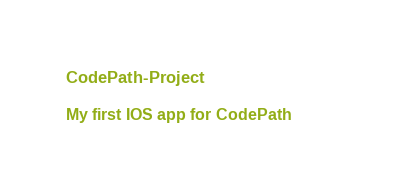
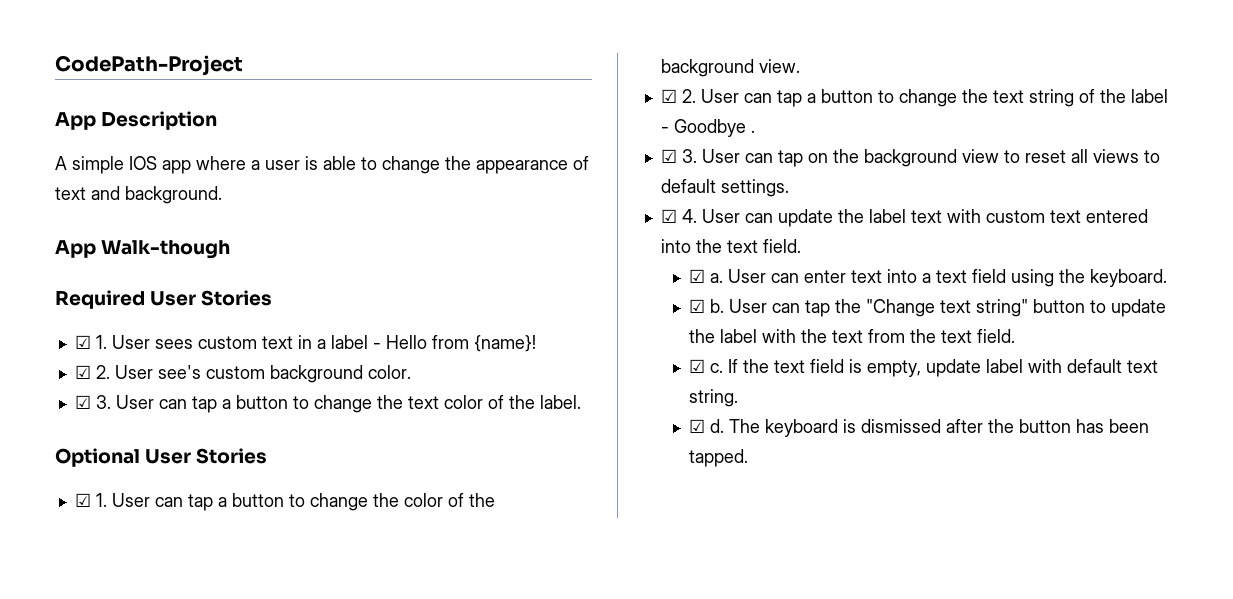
[66,108,292,123] My first IOS app for CodePath -> [55,111,218,130] [55,156,589,174] [55,186,222,204] [55,240,231,259] [55,290,273,309] [74,335,536,352] [74,365,411,383] [74,395,581,413] [55,448,268,467] [74,493,495,511] [660,59,800,77] [660,89,1168,107] [660,119,755,137] [660,149,1160,167] [660,179,789,197] [660,209,1148,227] [660,239,801,253] [688,269,1167,287] [688,299,1166,317] [688,329,1015,343] [688,359,1158,377] [688,389,738,407] [688,419,1149,437] [688,449,748,467] App Description // A simple IOS app where a user is able to change the appearance of text and background. // App Walk-though // Required User Stories // ☑ 1. User sees custom text in a label - Hello from {name}! // ☑ 2. User see's custom background color. // ☑ 3. User can tap a button to change the text color of the label. // Optional User Stories // ☑ 1. User can tap a button to change the color of the background view. // ☑ 2. User can tap a button to change the text string of the label - Goodbye . // ☑ 3. User can tap on the background view to reset all views to default settings. // ☑ 4. User can update the label text with custom text entered into the text field. // ☑ a. User can enter text into a text field using the keyboard. // ☑ b. User can tap the "Change text string" button to update the label with the text from the text field. // ☑ c. If the text field is empty, update label with default text string. // ☑ d. The keyboard is dismissed after the button has been tapped.

